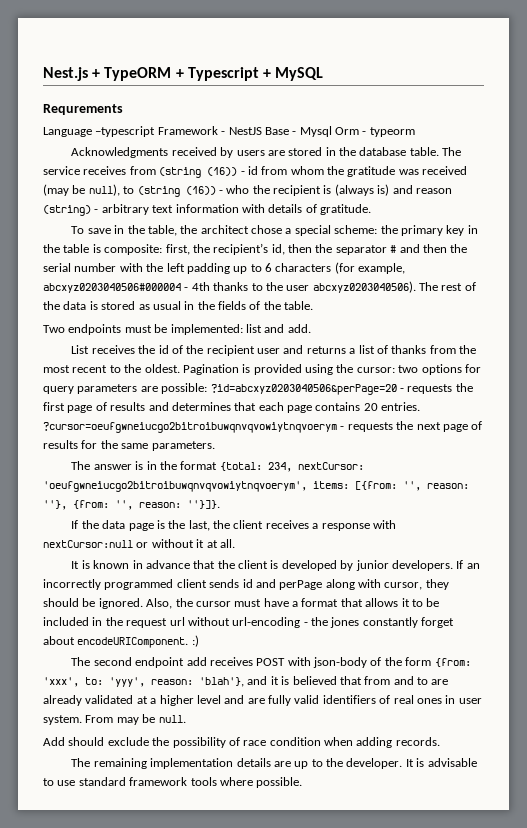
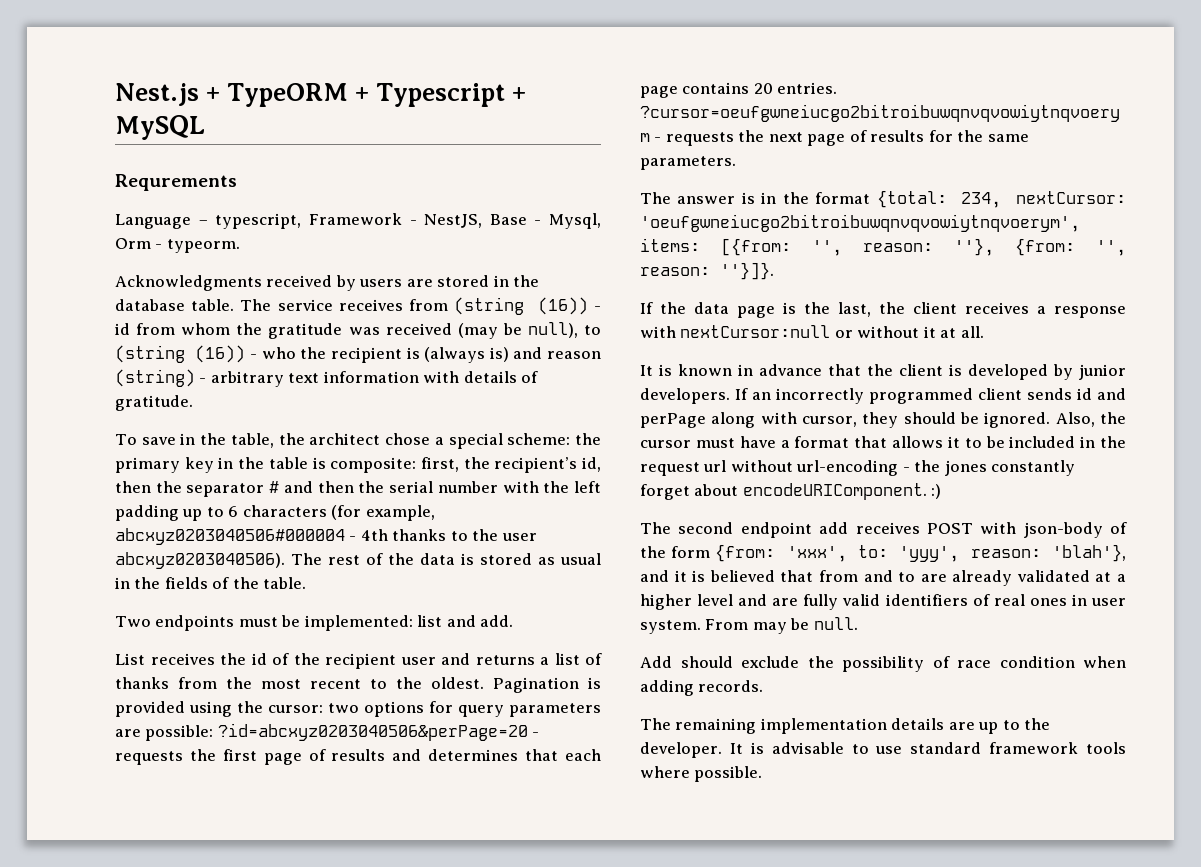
[95,126,156,137] –typescript -> [198,213,302,229] – typescript,
[228,127,262,135] NestJS -> [424,214,483,228] NestJS,
[299,126,332,137] Mysql -> [549,213,601,229] Mysql,
[369,127,415,137] typeorm -> [166,239,240,253] typeorm.

